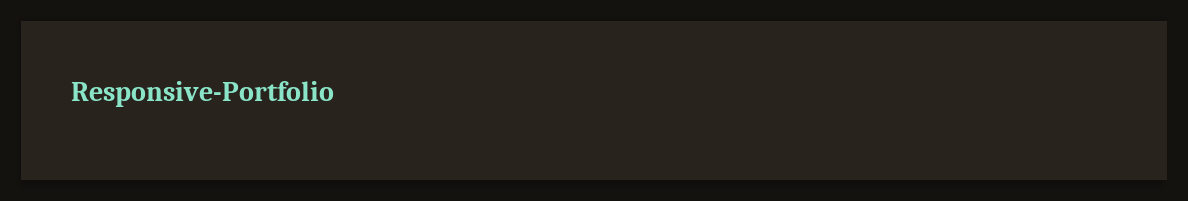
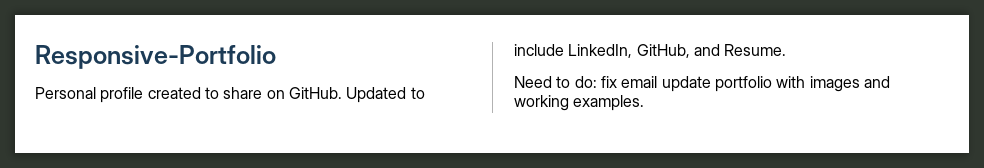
(334, 94) none -> [35,87,425,103] [514,44,787,58] [514,76,890,92] [514,95,645,111] // Personal profile created to share on GitHub. Updated to include LinkedIn, GitHub, and Resume. // Need to do: fix email update portfolio with images and working examples.

